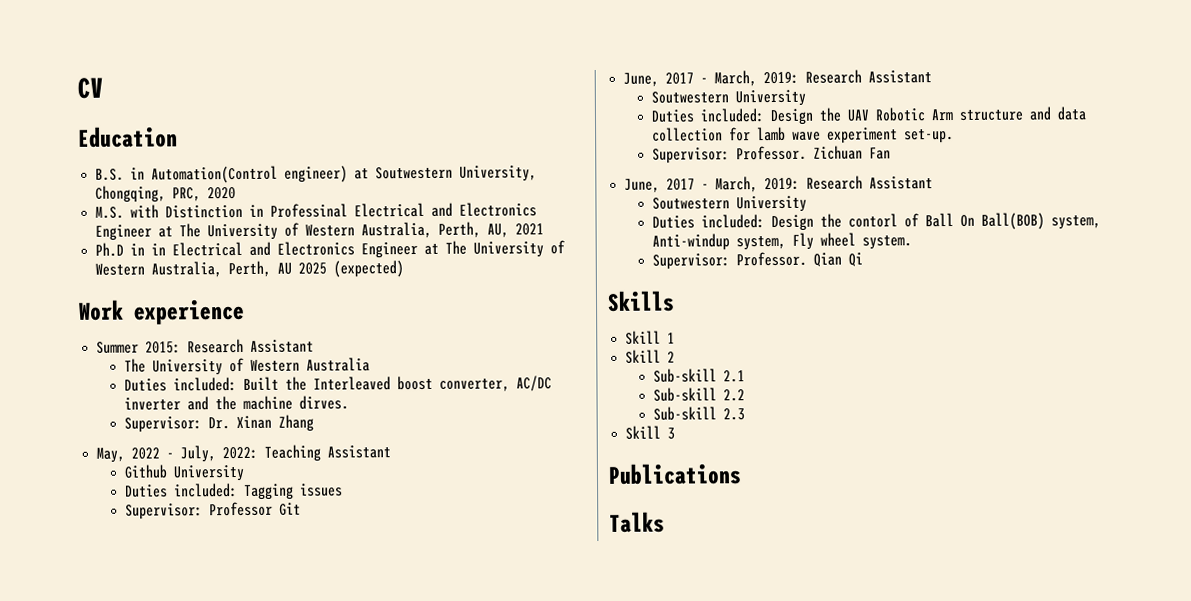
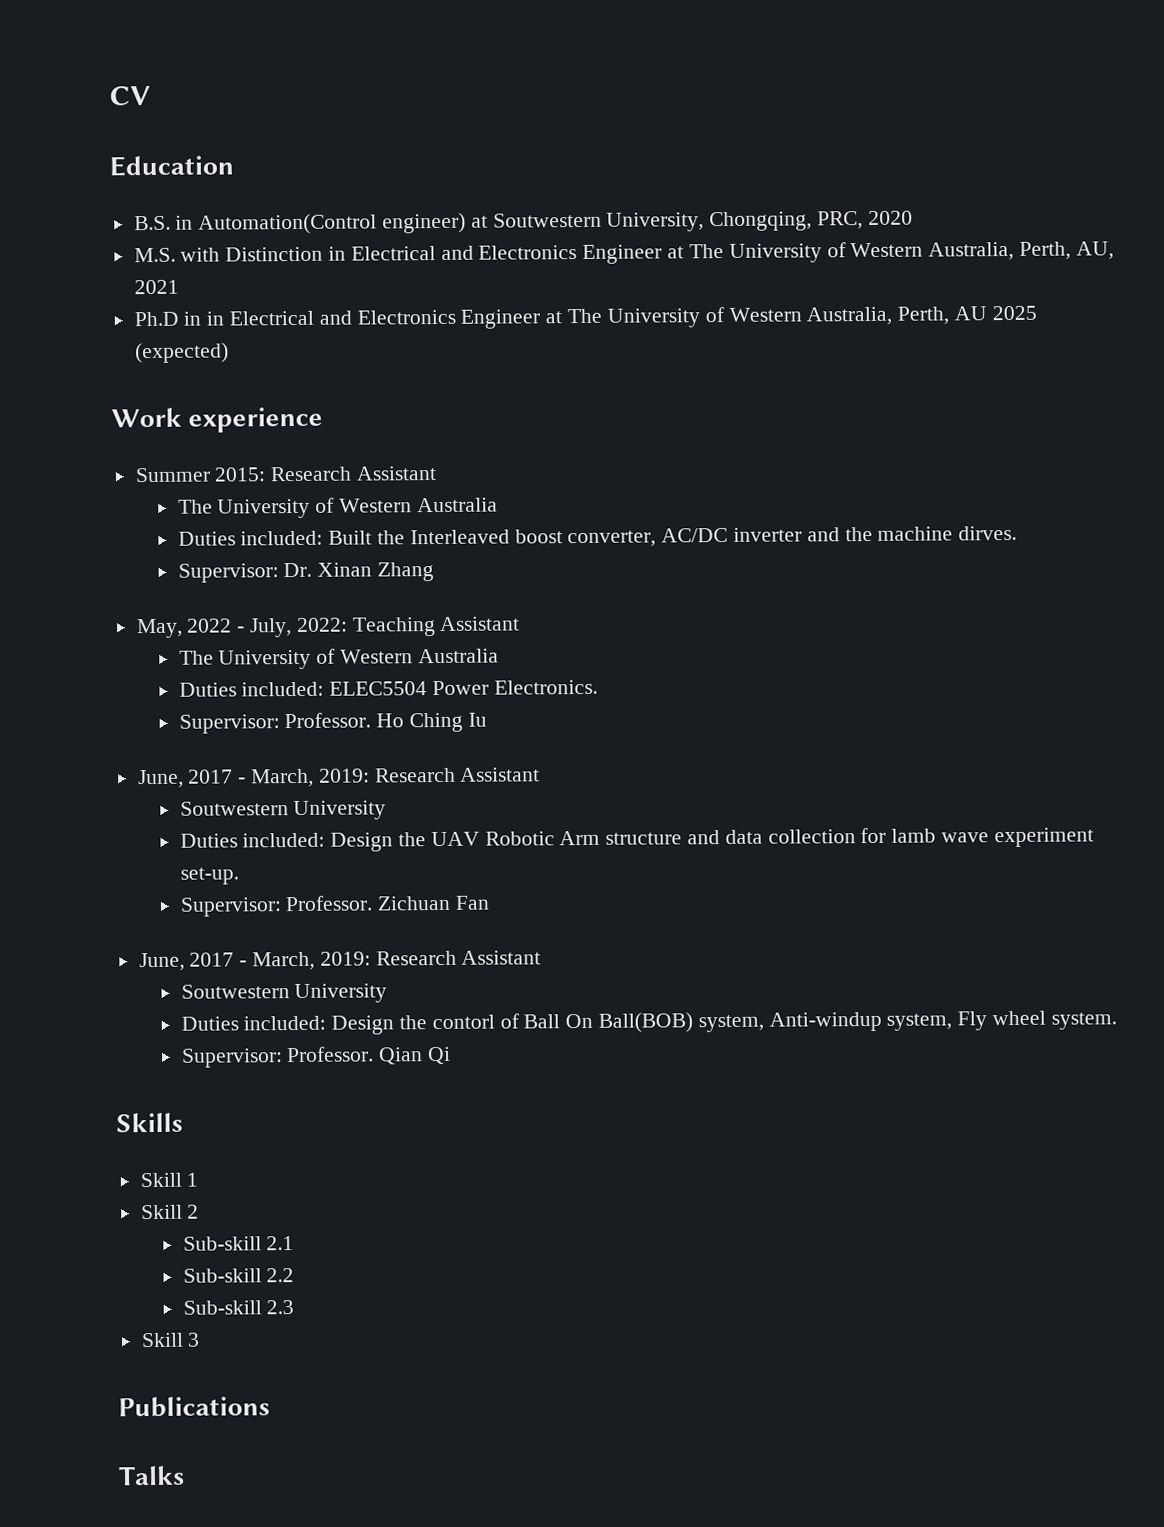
[270,203,349,218] Professinal -> (347, 253) none
[123,464,245,482] [124,483,343,500] [124,501,301,520] Github University // Duties included: Tagging issues // Supervisor: Professor Git -> [178,648,499,670] [178,679,598,697] [178,712,487,734] The University of Western Australia // Duties included: ELEC5504 Power Electronics. // Supervisor: Professor. Ho Ching Iu

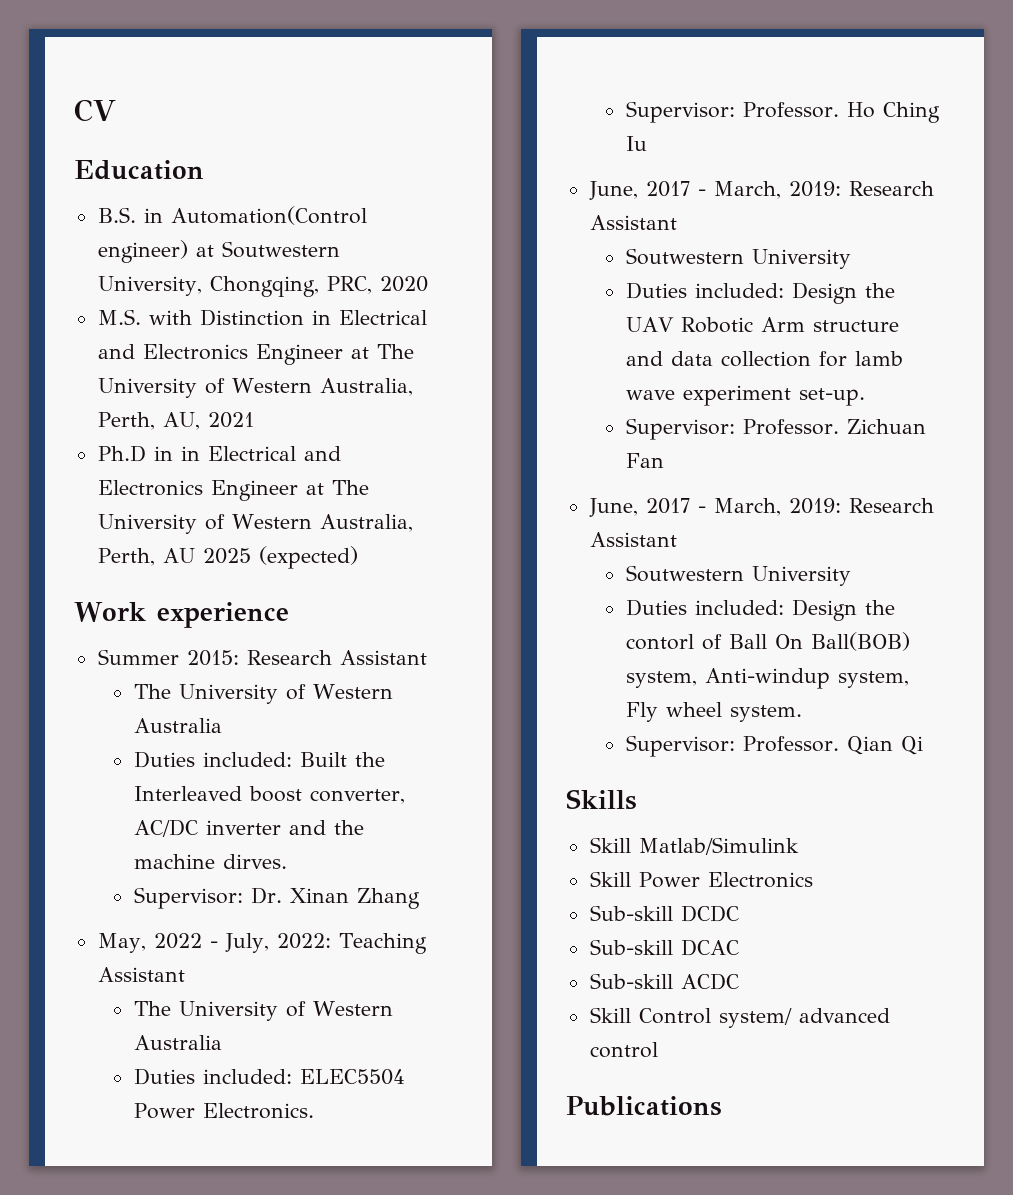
[186,1172,199,1187] [140,1204,200,1220] [182,1236,295,1251] [182,1268,295,1283] [182,1300,295,1315] [140,1332,201,1348] 1 // Skill 2 // Sub-skill 2.1 // Sub-skill 2.2 // Sub-skill 2.3 // Skill 3 -> [638,837,799,855] [589,871,813,888] [589,905,739,922] [589,939,739,956] [589,973,739,990] [589,1007,890,1028] [589,1042,658,1058] Matlab/Simulink // Skill Power Electronics // Sub-skill DCDC // Sub-skill DCAC // Sub-skill ACDC // Skill Control system/ advanced control
[118,1465,185,1486] // Talks -> (722, 1106) none

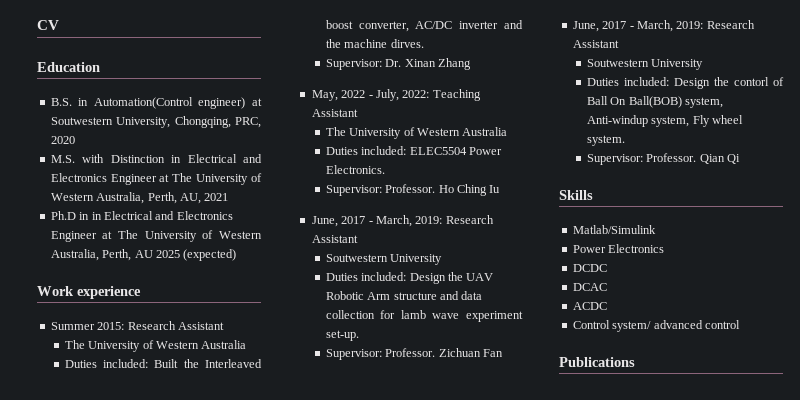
[589,837,631,853] Skill -> (593, 195) none
[589,871,631,887] Skill -> (656, 229) none
[589,905,673,921] Sub-skill -> (665, 248) none
[589,939,673,955] Sub-skill -> (607, 268) none
[589,973,673,989] Sub-skill -> (607, 287) none
[589,1007,631,1023] Skill -> (607, 306) none

